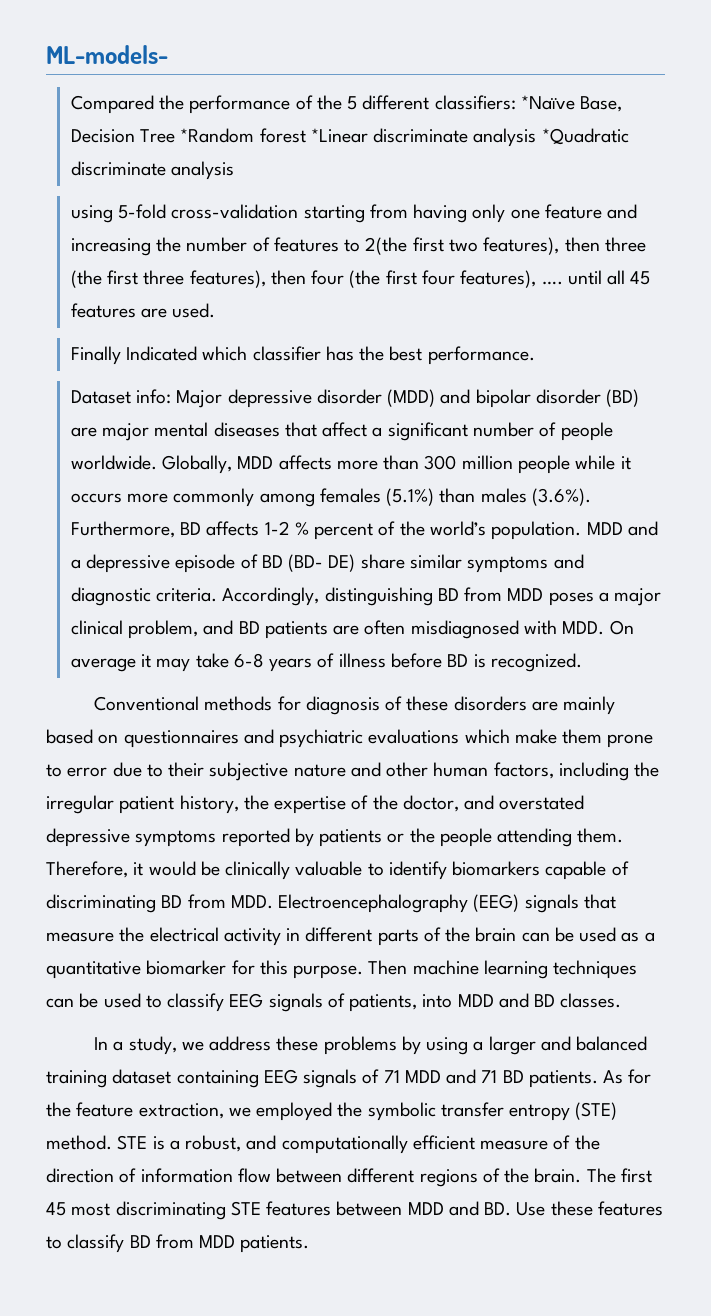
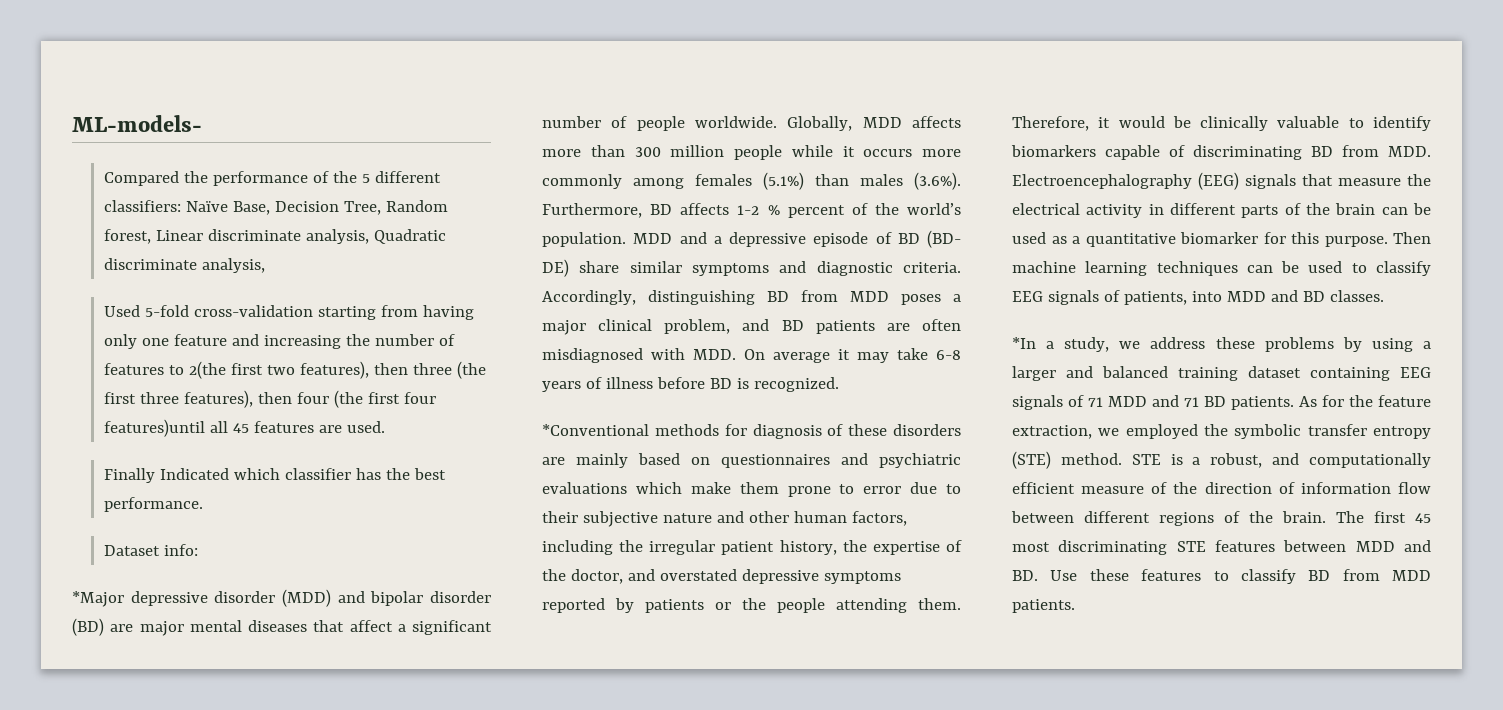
[520,95,575,110] *Naïve -> [186,201,229,212] Naïve
[140,128,629,147] [70,161,235,180] [70,205,113,223] Tree *Random forest *Linear discriminate analysis *Quadratic discriminate analysis // using -> [344,200,448,215] [104,229,447,244] [104,258,266,273] [104,305,141,317] Tree, Random forest, Linear discriminate analysis, Quadratic discriminate analysis, // Used
[460,270,602,288] features), …. until -> [104,419,206,437] features)until
[176,390,223,408] Major -> [72,591,124,607] // *Major
[94,696,200,711] Conventional -> [542,424,649,436] *Conventional
[94,1037,109,1050] In -> [1012,337,1036,349] *In

